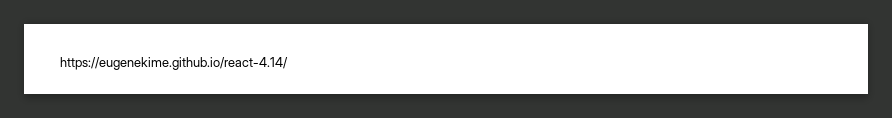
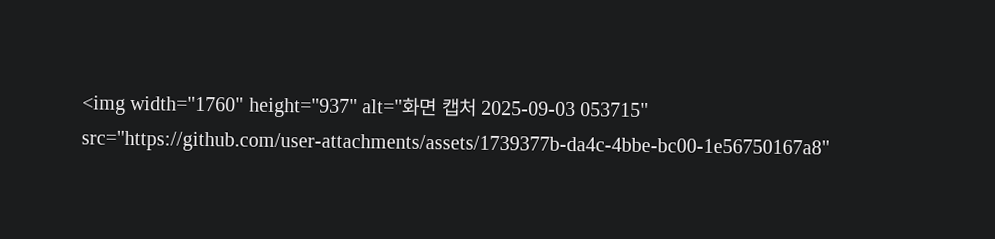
[60,57,288,70] https://eugenekime.github.io/react-4.14/ -> [82,95,650,119] [81,130,830,160] <img width="1760" height="937" alt="화면 캡처 2025-09-03 053715" src="https://github.com/user-attachments/assets/1739377b-da4c-4bbe-bc00-1e56750167a8"

